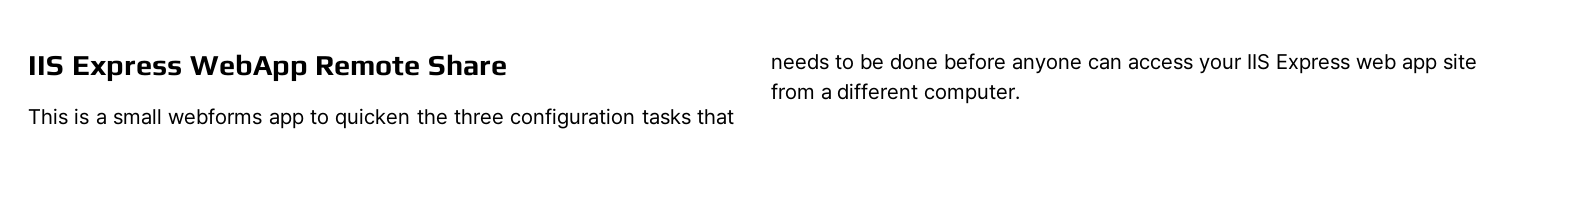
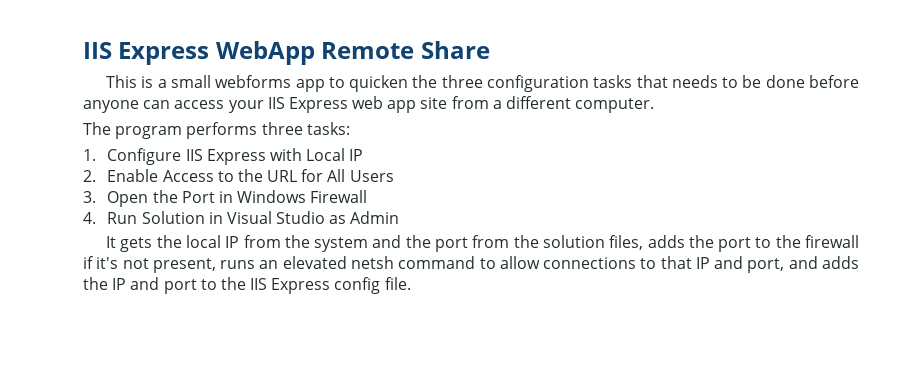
(1021, 94) none -> [83,122,350,139] [83,148,364,165] [83,169,394,182] [83,190,368,207] [83,211,400,224] [106,235,859,252] [83,256,860,273] [83,277,411,294] // The program performs three tasks: // 1. Configure IIS Express with Local IP // 2. Enable Access to the URL for All Users // 3. Open the Port in Windows Firewall // 4. Run Solution in Visual Studio as Admin // It gets the local IP from the system and the port from the solution files, adds the port to the firewall if it's not present, runs an elevated netsh command to allow connections to that IP and port, and adds the IP and port to the IIS Express config file.

